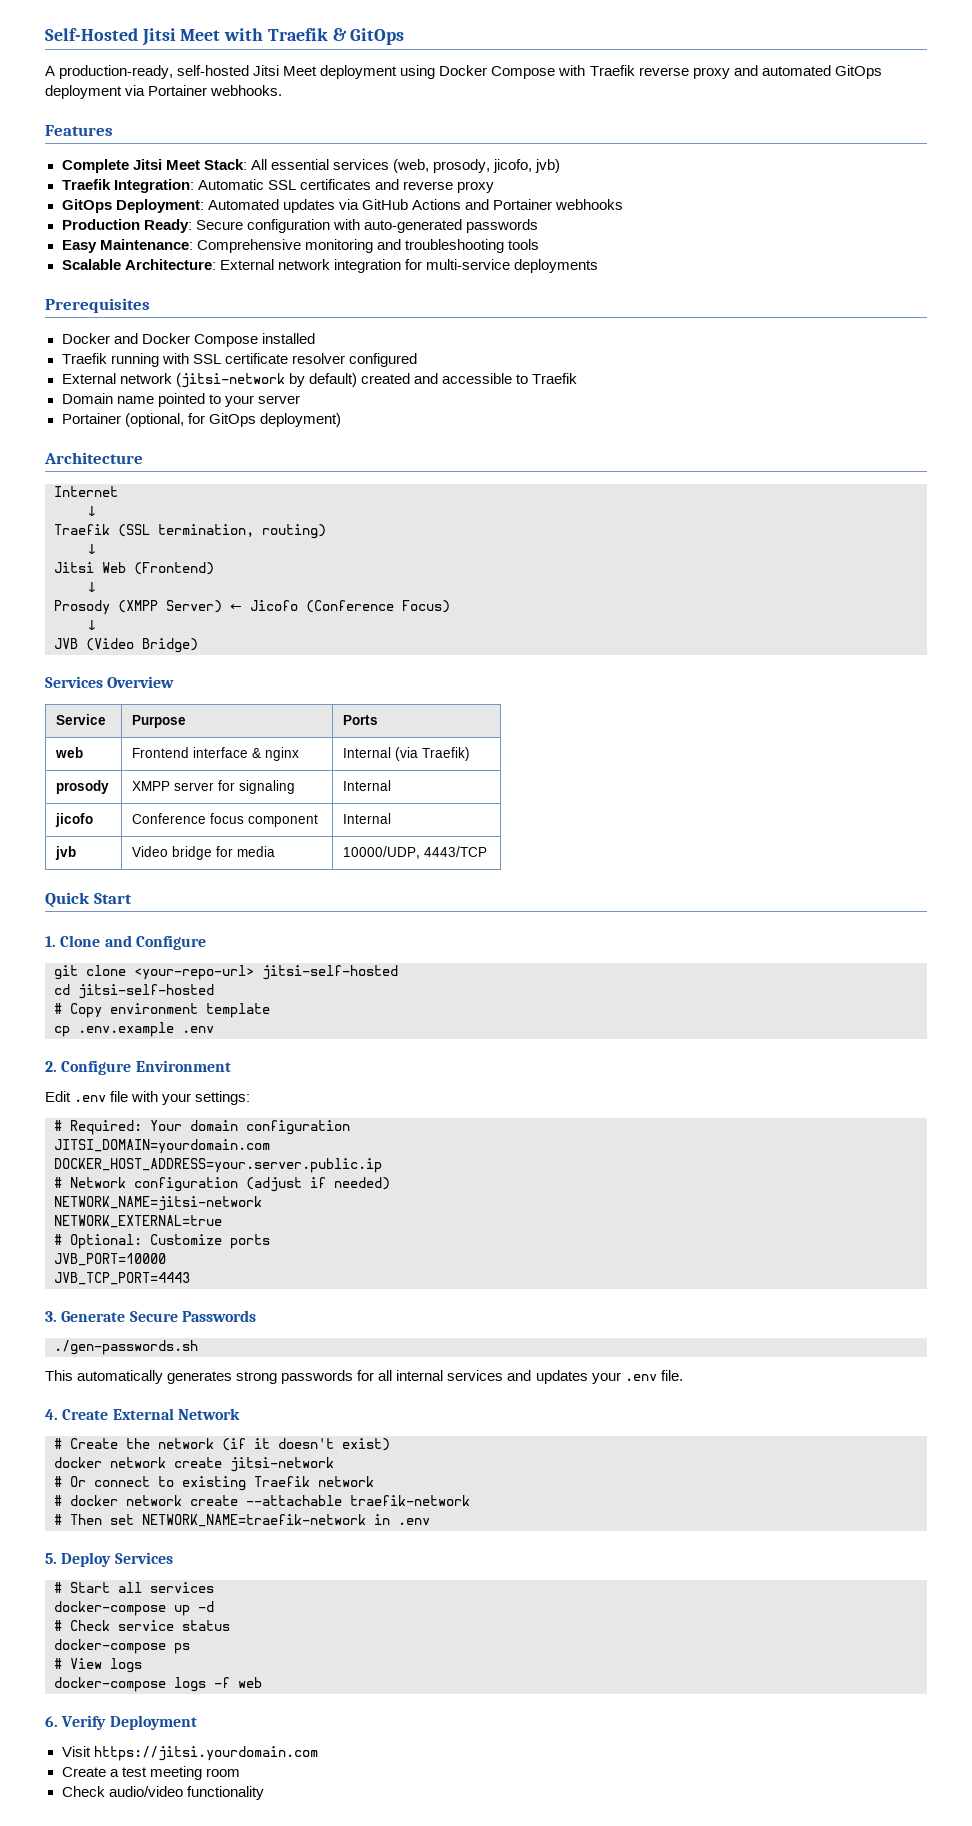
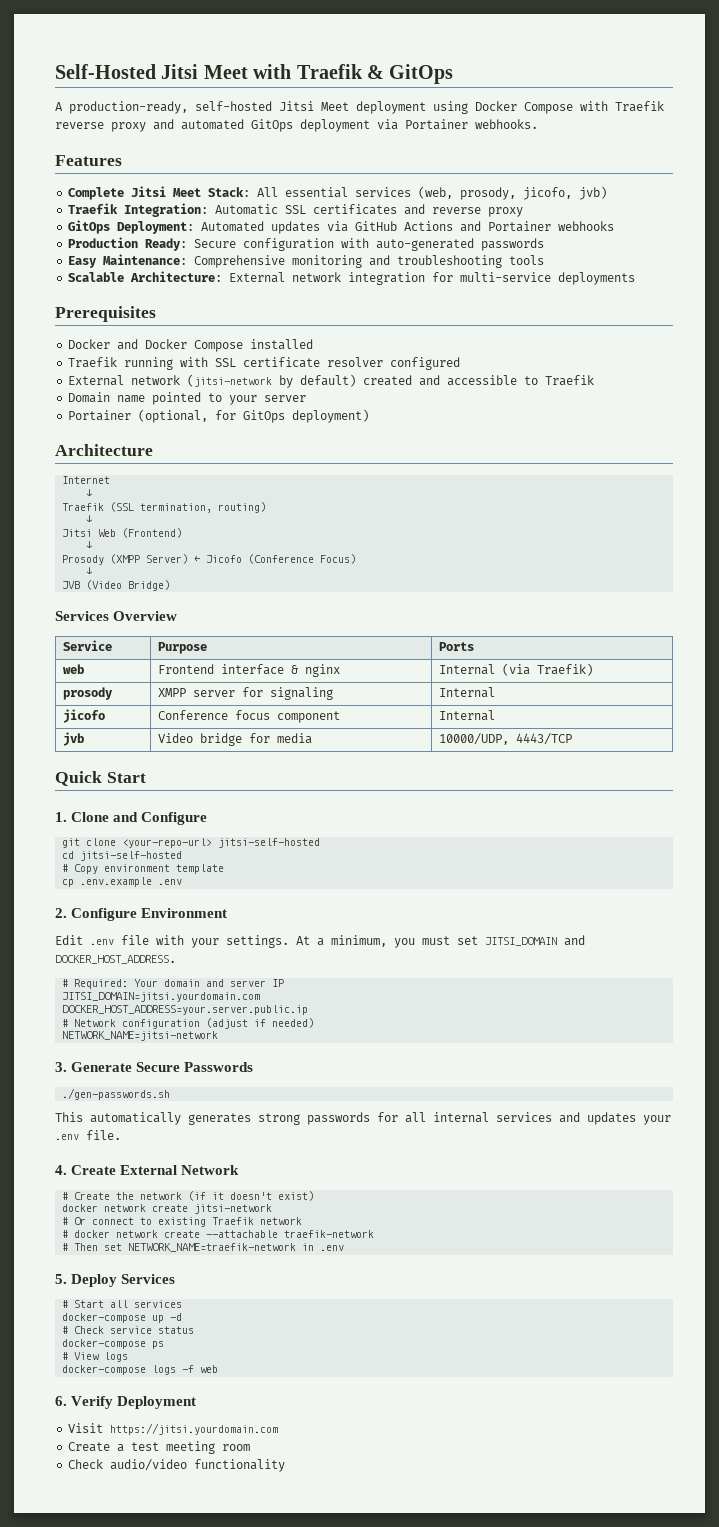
[195,1091,251,1105] settings: -> [226,935,585,948] [55,955,176,964] settings. At a minimum, you must set JITSI_DOMAIN and DOCKER_HOST_ADDRESS.
[246,1120,350,1135] [54,1139,270,1154] configuration // JITSI_DOMAIN=yourdomain.com -> [206,979,285,987] [62,992,261,1002] and server IP // JITSI_DOMAIN=jitsi.yourdomain.com
[54,1215,222,1228] [54,1234,270,1249] [54,1253,166,1266] [54,1272,190,1285] // NETWORK_EXTERNAL=true // # Optional: Customize ports // JVB_PORT=10000 // JVB_TCP_PORT=4443 -> (219, 1036) none

